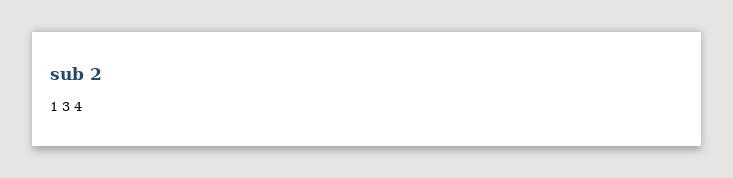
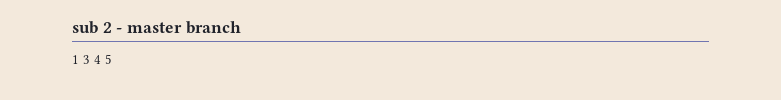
(102, 74) none -> [116,21,241,34] - master branch
(82, 106) none -> [105,54,112,64] 5

